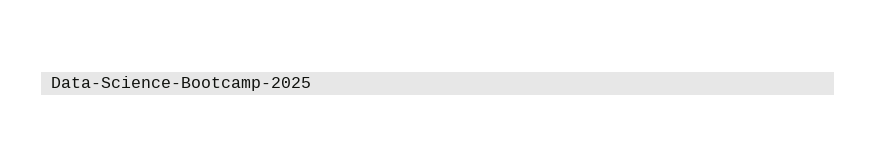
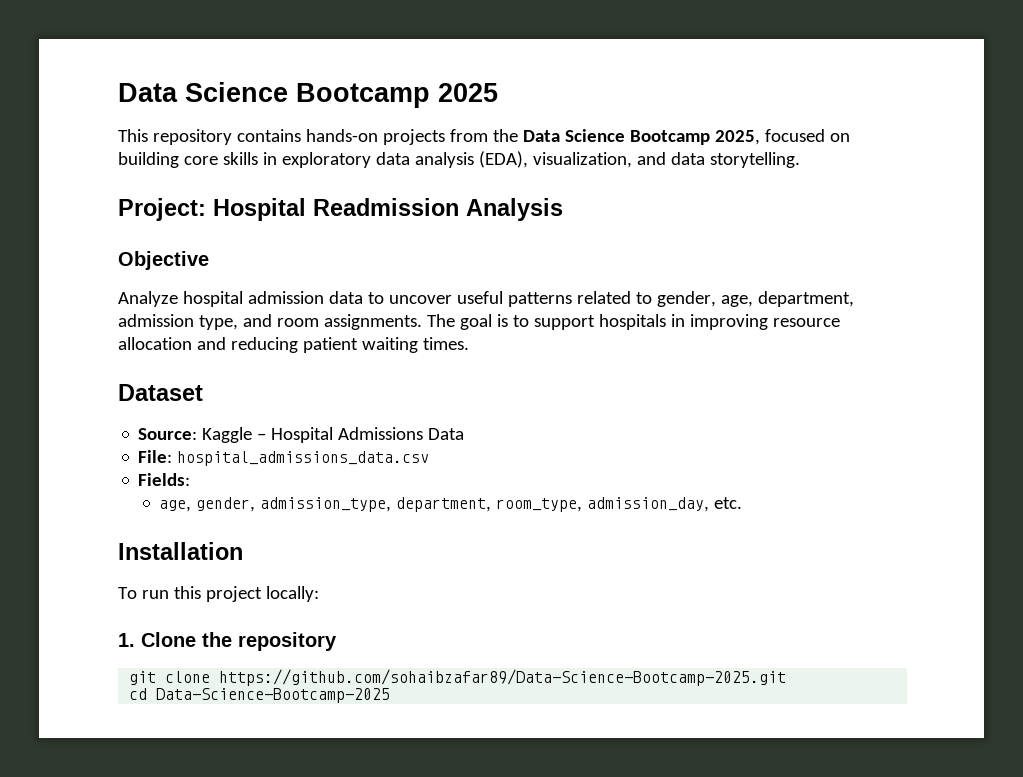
(50, 83) none -> [118,82,498,108] [118,129,850,145] [118,151,800,168] [118,198,563,221] [118,251,209,270] [118,291,854,307] [118,314,840,330] [118,337,469,353] [118,384,203,401] [138,427,465,443] [138,450,430,466] [138,473,191,486] [159,497,743,512] [118,542,243,560] [118,586,319,602] [118,632,337,651] [129,669,787,686] [129,688,148,700] Data Science Bootcamp 2025 // This repository contains hands-on projects from the Data Science Bootcamp 2025, focused on building core skills in exploratory data analysis (EDA), visualization, and data storytelling. // Project: Hospital Readmission Analysis // Objective // Analyze hospital admission data to uncover useful patterns related to gender, age, department, admission type, and room assignments. The goal is to support hospitals in improving resource allocation and reducing patient waiting times. // Dataset // Source: Kaggle – Hospital Admissions Data // File: hospital_admissions_data.csv // Fields: // age, gender, admission_type, department, room_type, admission_day, etc. // Installation // To run this project locally: // 1. Clone the repository // git clone https://github.com/sohaibzafar89/Data-Science-Bootcamp-2025.git // cd

